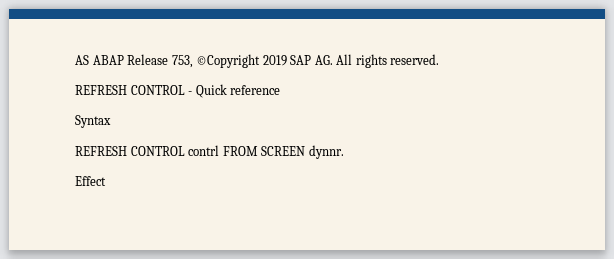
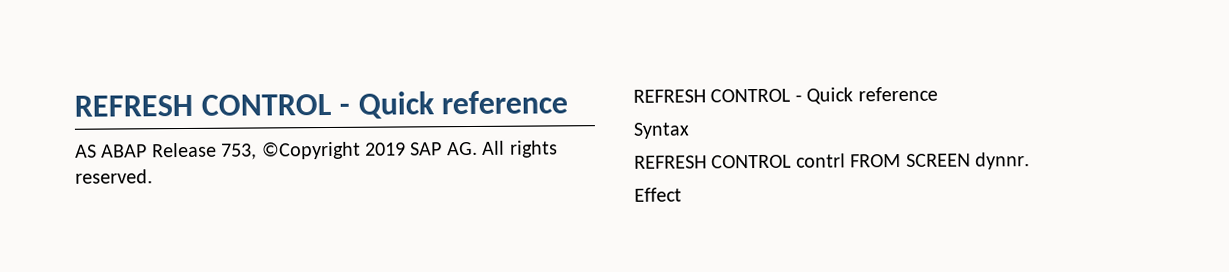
(75, 60) none -> [74,90,569,119] REFRESH CONTROL - Quick reference //

